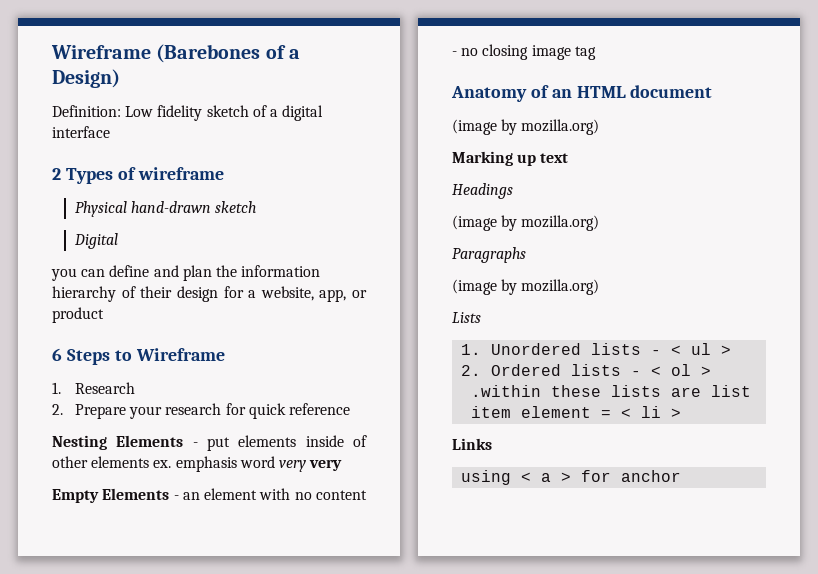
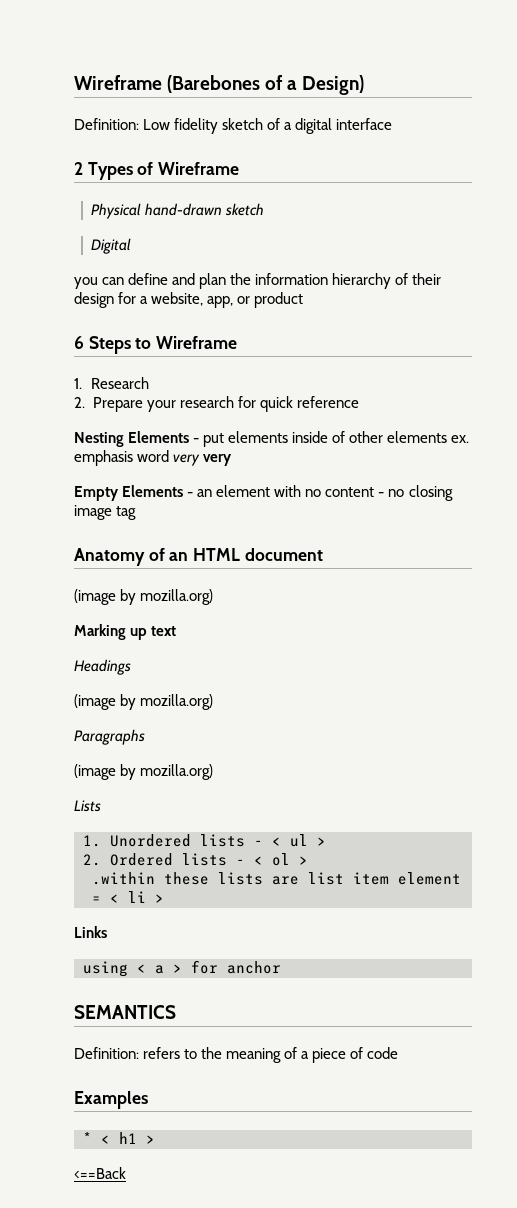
[137,167,224,180] wireframe -> [158,162,240,175] Wireframe
(682, 476) none -> [74,1005,176,1019] [74,1047,399,1063] [74,1091,148,1109] [83,1132,155,1144] [74,1167,126,1179] // SEMANTICS // Definition: refers to the meaning of a piece of code // Examples // * < h1 > // <==Back

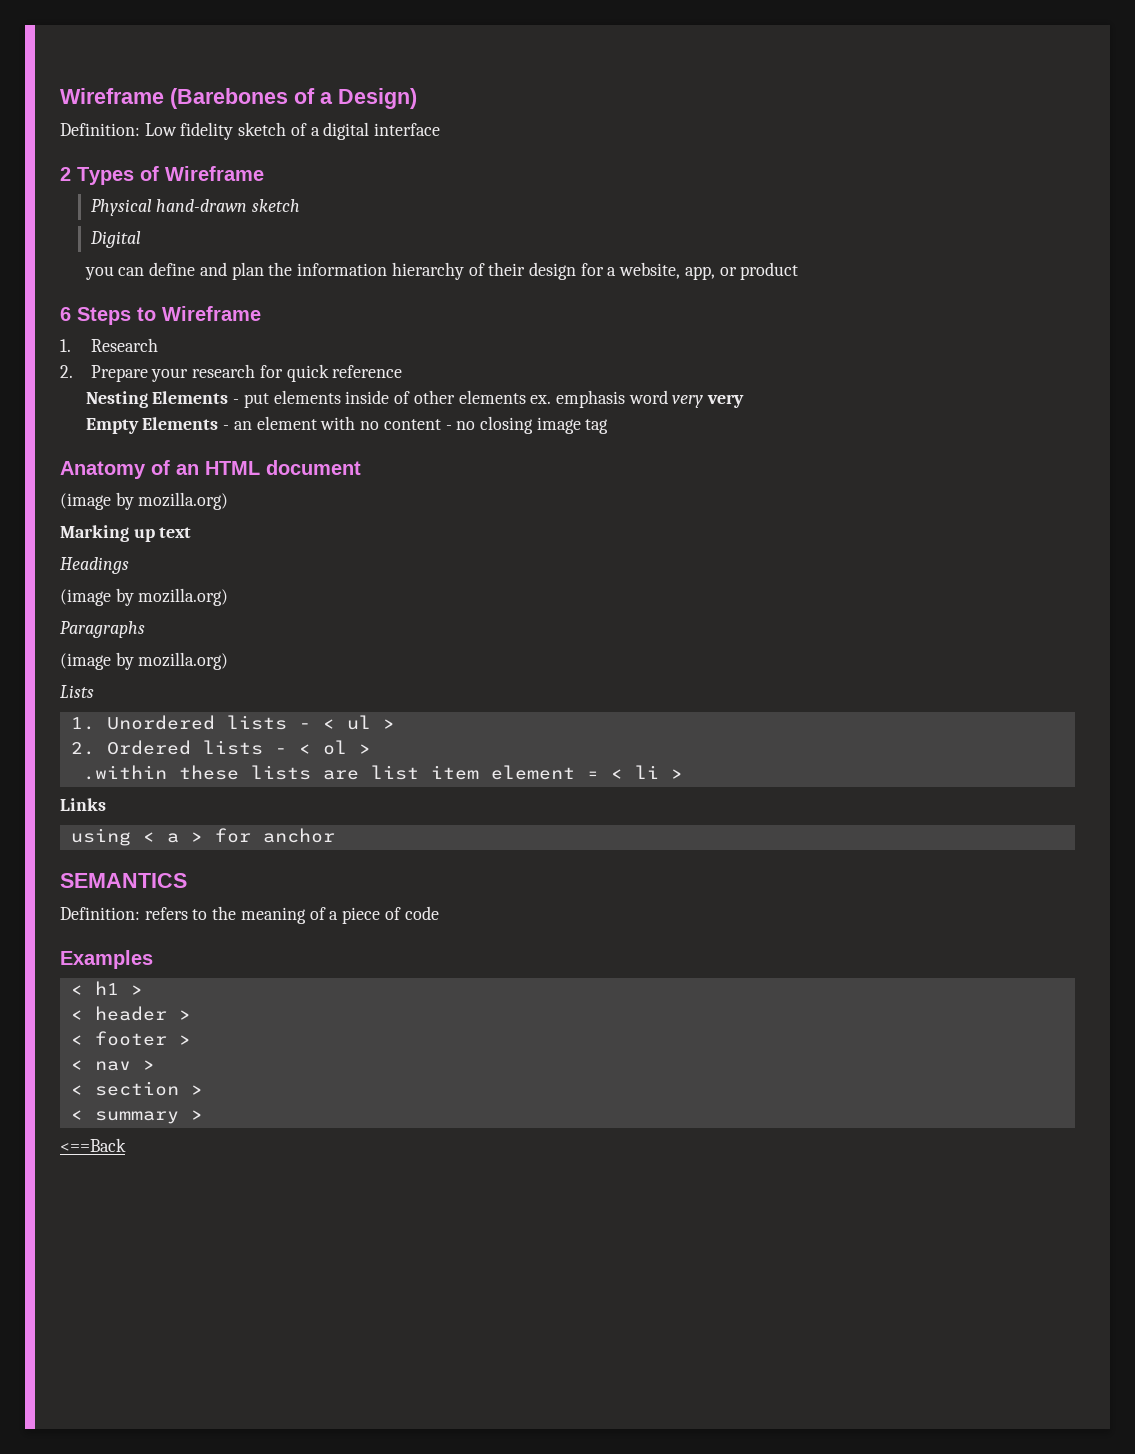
[83,1132,92,1144] * -> (153, 959) none
(155, 1139) none -> [70,1006,191,1021] [70,1031,191,1046] [70,1060,155,1071] [70,1081,203,1096] [70,1110,203,1124] // < header > // < footer > // < nav > // < section > // < summary >

